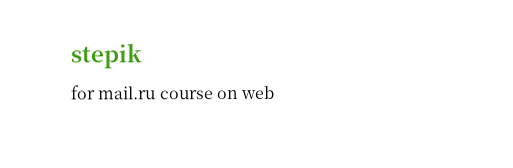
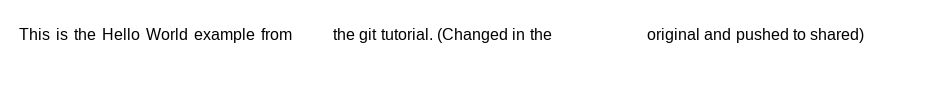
[70,43,142,69] [71,85,276,100] stepik // for mail.ru course on web -> [19,28,865,43] This is the Hello World example from the git tutorial. (Changed in the original and pushed to shared)

